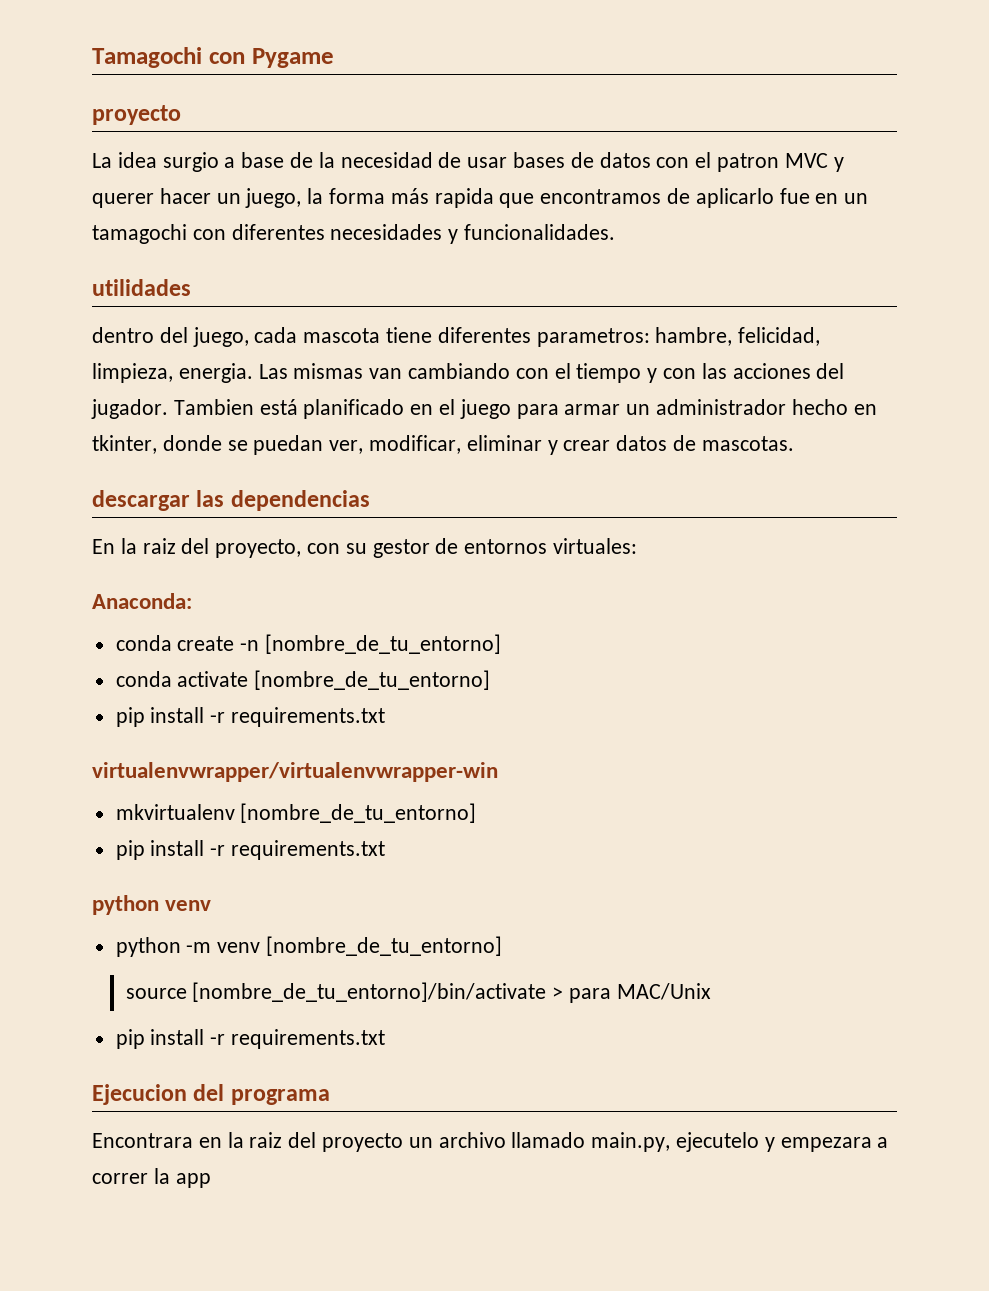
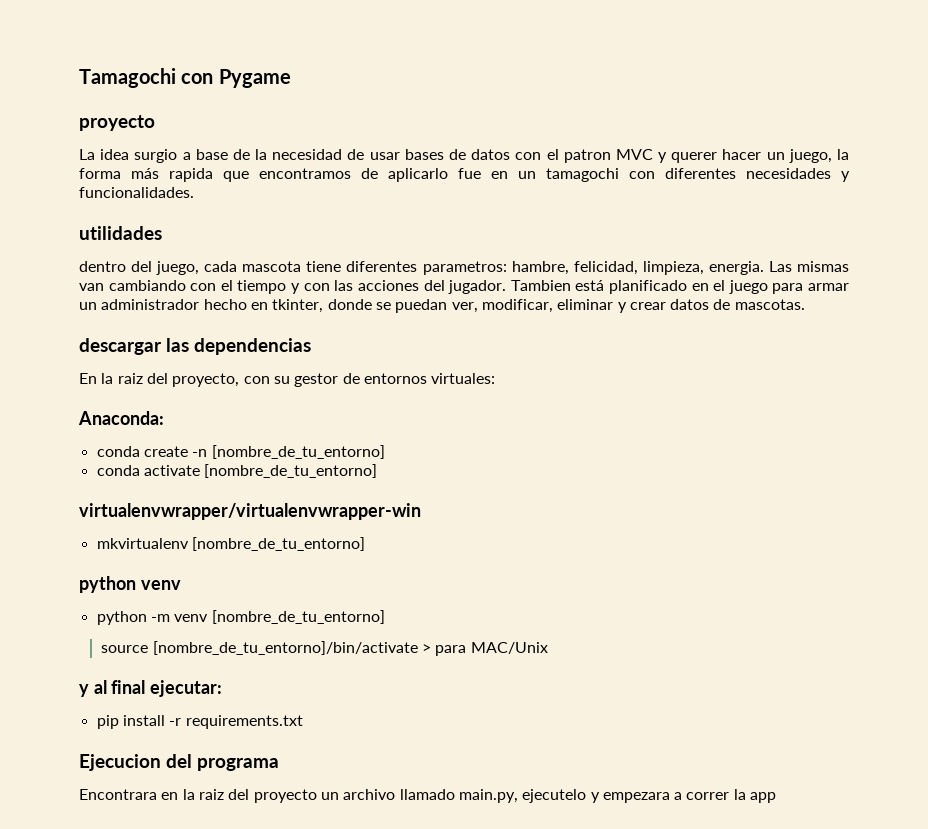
[115,707,386,727] // pip install -r requirements.txt -> (378, 471) none
[115,840,386,860] // pip install -r requirements.txt -> (365, 544) none
(711, 991) none -> [79,680,223,697] // y al final ejecutar:

